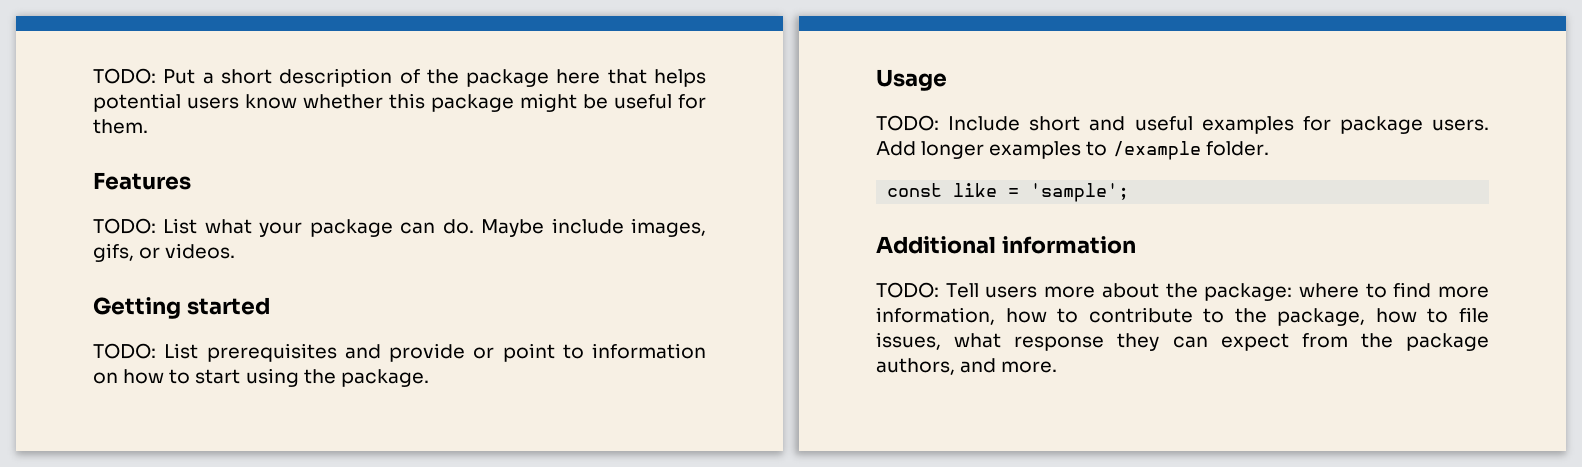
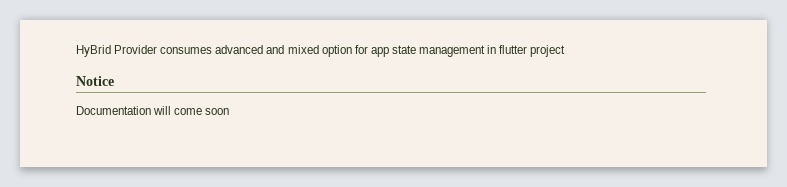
[93,68,706,87] [93,93,706,112] [93,119,148,134] [93,172,191,190] [93,218,707,237] [93,243,236,262] [93,297,270,319] [93,343,706,362] [93,368,429,387] [876,69,947,91] [876,115,1489,134] [876,141,1269,160] [887,183,1130,202] [876,236,1136,254] [876,282,1489,301] [876,307,1489,326] [876,332,1489,351] [876,358,1058,375] TODO: Put a short description of the package here that helps potential users know whether this package might be useful for them. // Features // TODO: List what your package can do. Maybe include images, gifs, or videos. // Getting started // TODO: List prerequisites and provide or point to information on how to start using the package. // Usage // TODO: Include short and useful examples for package users. Add longer examples to /example folder. // const like = 'sample'; // Additional information // TODO: Tell users more about the package: where to find more information, how to contribute to the package, how to file issues, what response they can expect from the package authors, and more. -> [76,45,566,57] [76,76,114,86] [76,106,230,115] HyBrid Provider consumes advanced and mixed option for app state management in flutter project // Notice // Documentation will come soon

